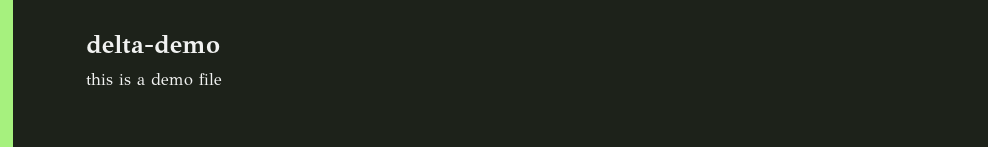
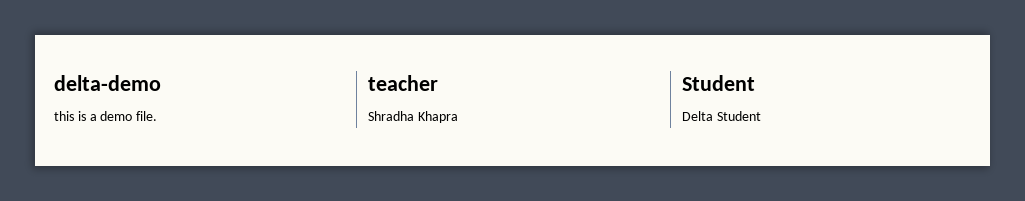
[199,73,222,85] file -> [136,111,158,121] [368,75,438,91] [368,111,458,123] [682,75,755,91] [682,111,761,121] file. // teacher // Shradha Khapra // Student // Delta Student

